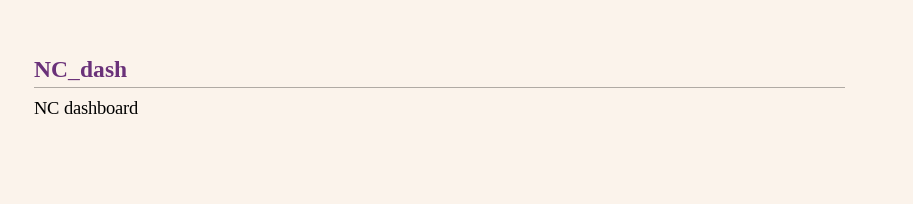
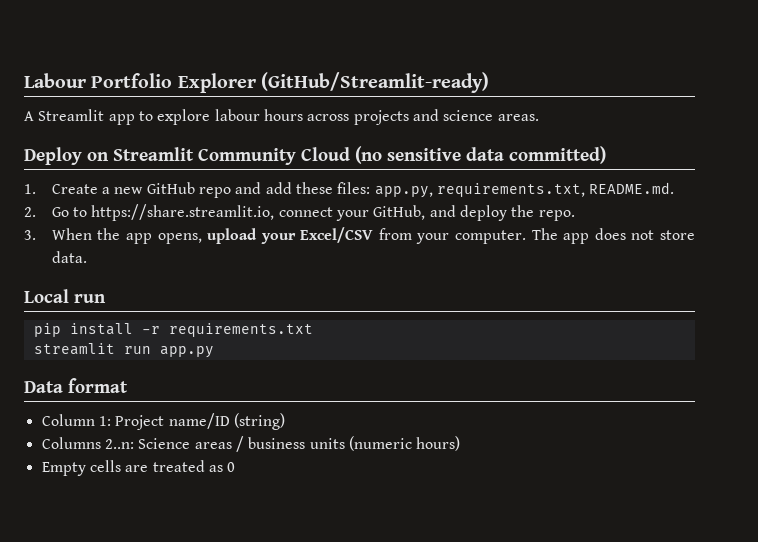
[34,61,127,81] [34,101,139,114] NC_dash // NC dashboard -> [24,72,490,93] [24,109,539,125] [24,146,606,165] [24,182,675,198] [24,204,575,221] [24,227,695,244] [51,251,87,263] [24,289,106,303] [33,323,313,337] [33,343,214,358] [24,378,128,393] [41,413,285,430] [41,436,461,452] [41,460,236,476] Labour Portfolio Explorer (GitHub/Streamlit-ready) // A Streamlit app to explore labour hours across projects and science areas. // Deploy on Streamlit Community Cloud (no sensitive data committed) // 1. Create a new GitHub repo and add these files: app.py, requirements.txt, README.md. // 2. Go to https://share.streamlit.io, connect your GitHub, and deploy the repo. // 3. When the app opens, upload your Excel/CSV from your computer. The app does not store data. // Local run // pip install -r requirements.txt // streamlit run app.py // Data format // Column 1: Project name/ID (string) // Columns 2..n: Science areas / business units (numeric hours) // Empty cells are treated as 0

